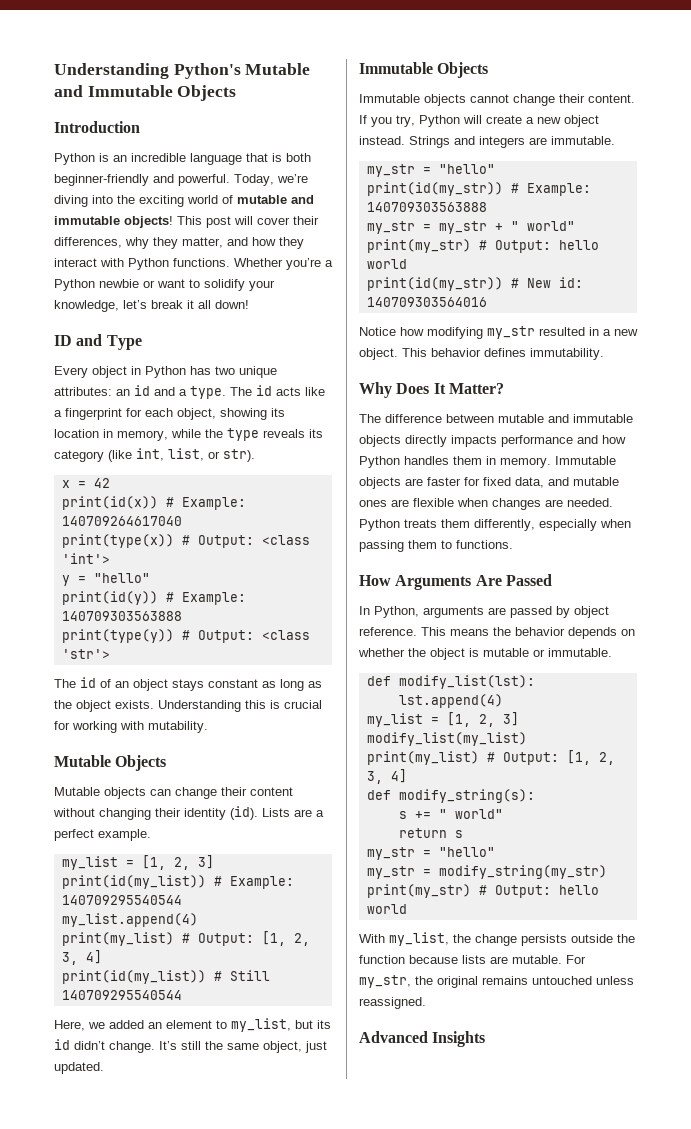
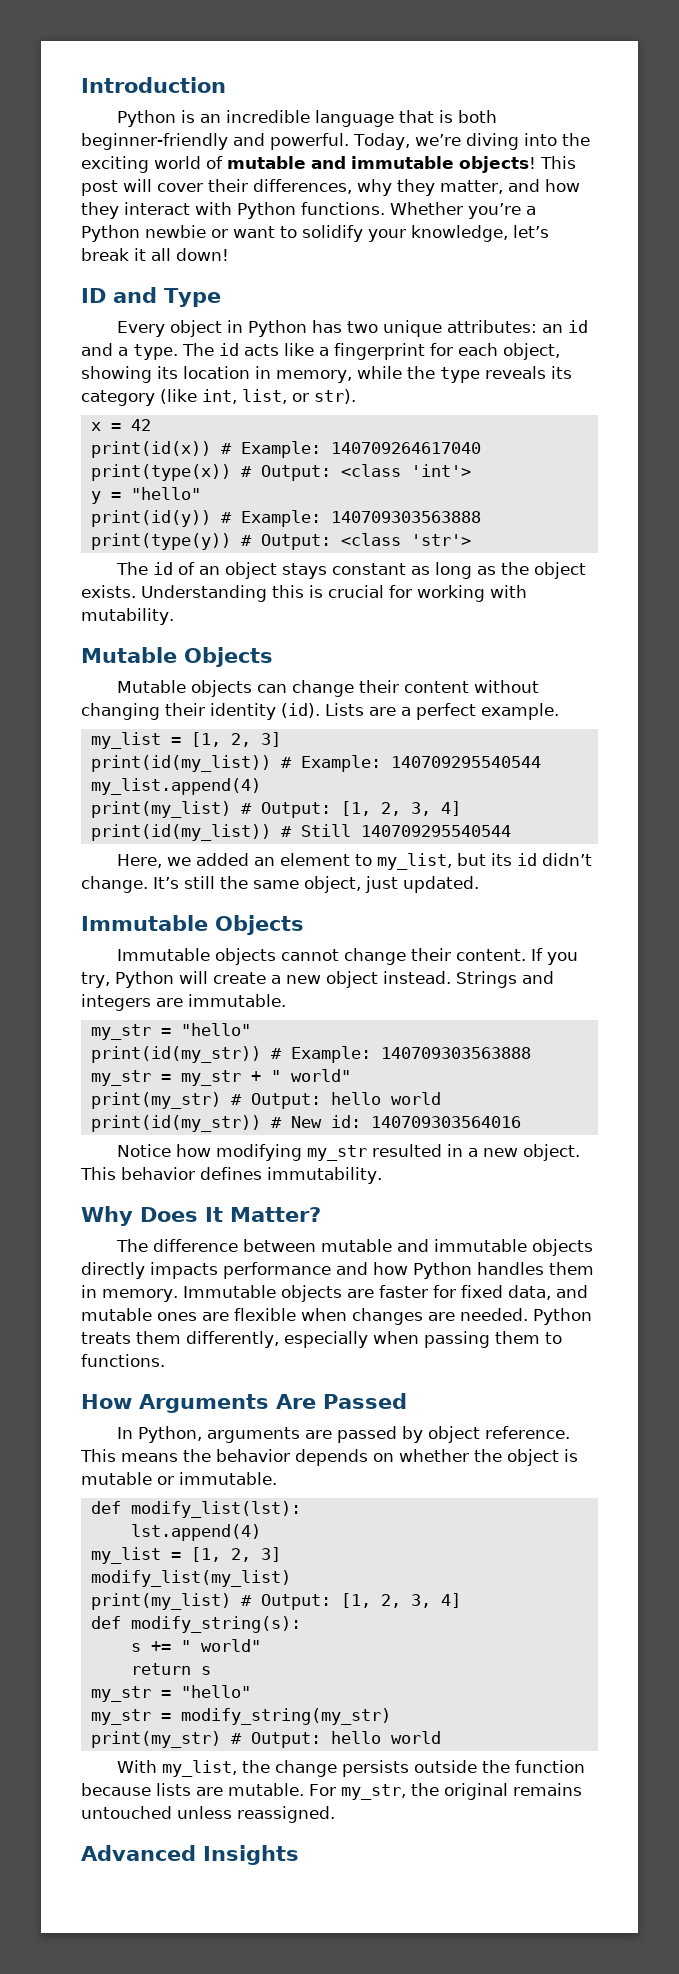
[54,63,311,79] [54,85,237,101] Understanding Python's Mutable and Immutable Objects // -> (81, 85) none

